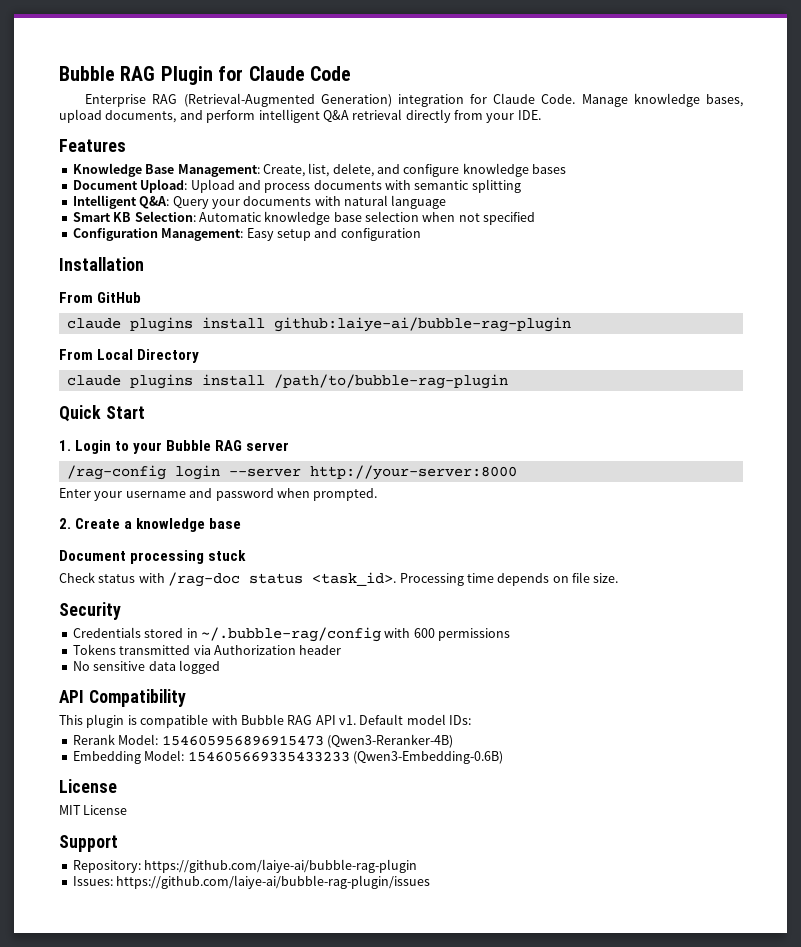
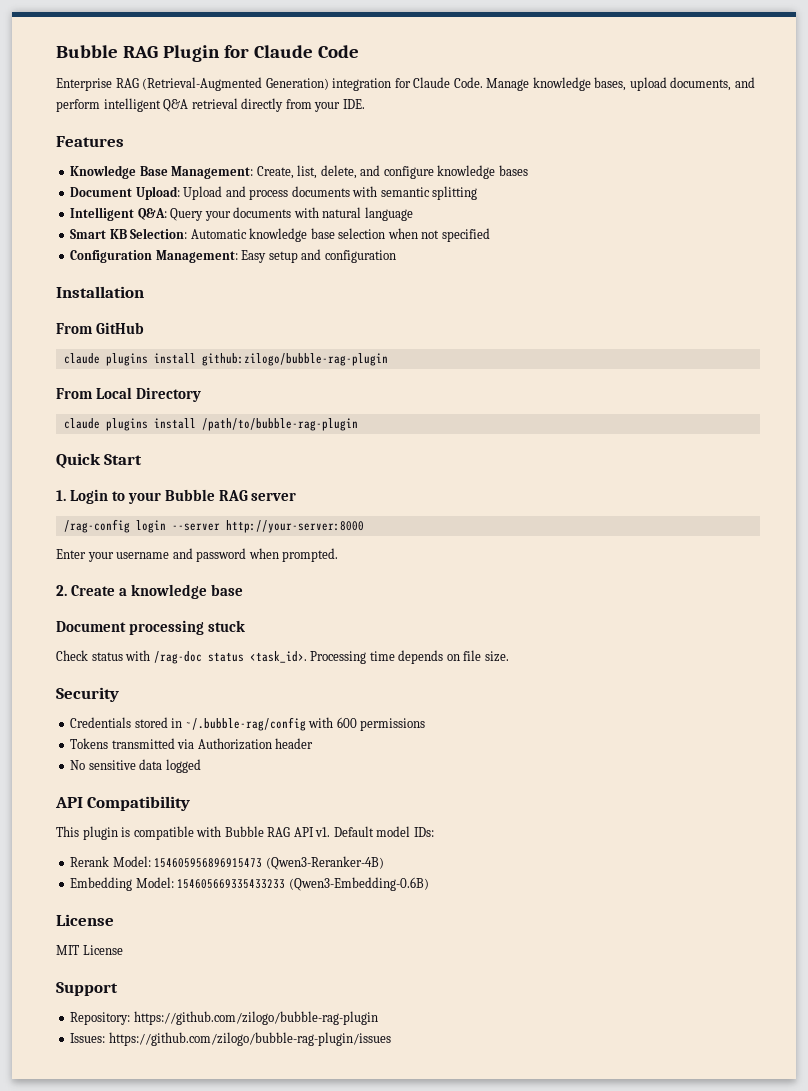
[273,317,571,332] github:laiye-ai/bubble-rag-plugin -> [201,353,388,366] github:zilogo/bubble-rag-plugin
[144,859,418,873] https://github.com/laiye-ai/bubble-rag-plugin -> [133,1011,378,1025] https://github.com/zilogo/bubble-rag-plugin
[116,875,431,889] https://github.com/laiye-ai/bubble-rag-plugin/issues -> [108,1032,391,1046] https://github.com/zilogo/bubble-rag-plugin/issues

